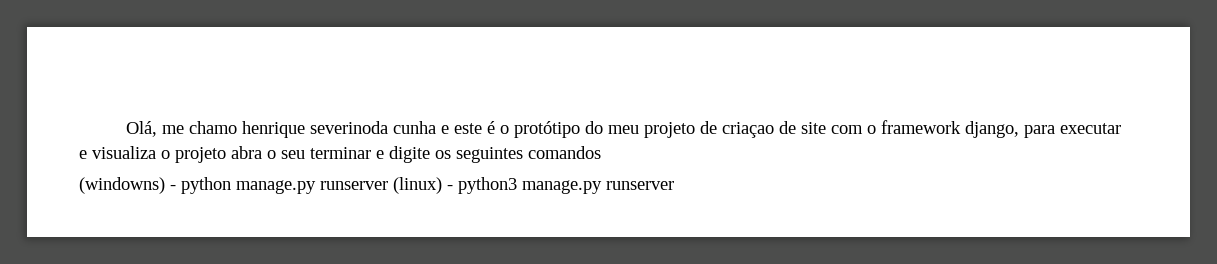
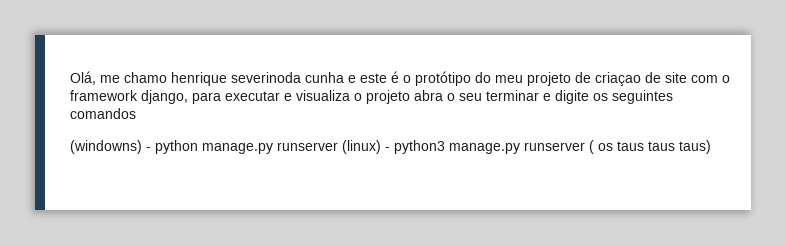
(674, 185) none -> [589,140,711,154] ( os taus taus taus)

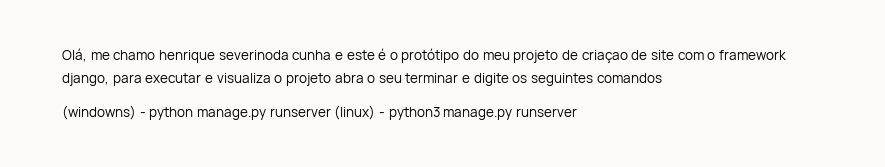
[589,140,711,154] ( os taus taus taus) -> (577, 112) none

